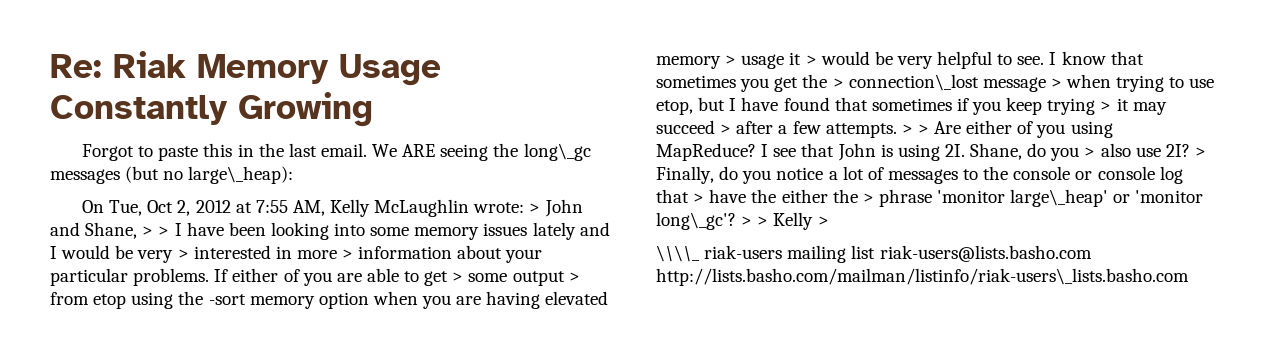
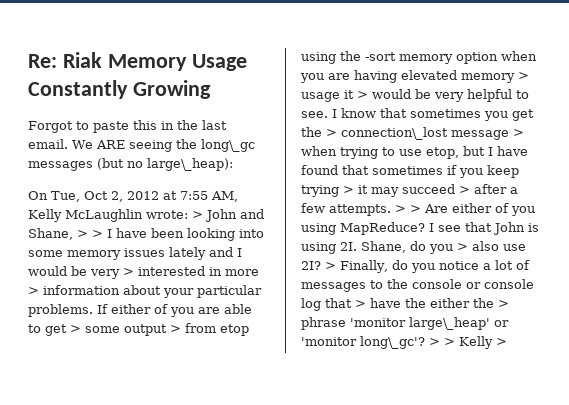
[656,245,1092,263] [656,268,1189,286] // \\\\_ riak-users mailing list riak-users@lists.basho.com http://lists.basho.com/mailman/listinfo/riak-users\_lists.basho.com -> (507, 342) none

